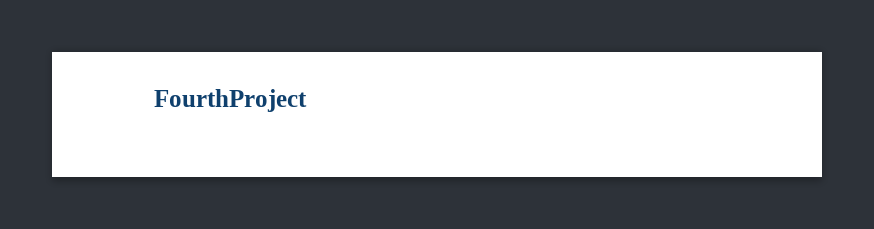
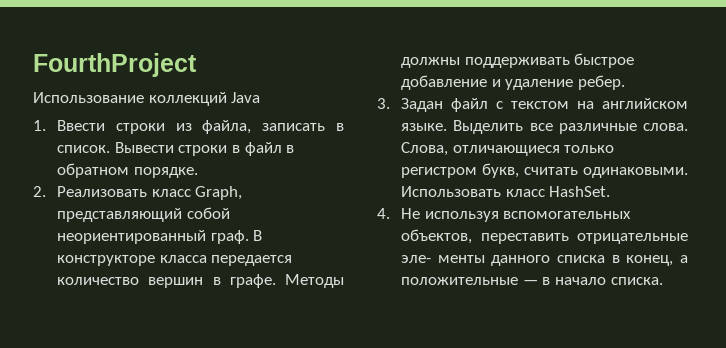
(307, 100) none -> [33,92,261,106] [33,120,344,134] [57,142,295,156] [57,163,198,178] [33,186,243,200] [57,207,230,222] [57,230,263,244] [57,255,293,266] [57,274,344,288] [401,53,635,68] [401,75,625,90] [377,98,688,112] [401,120,688,134] [401,142,615,156] [401,163,688,178] [401,186,611,197] [377,208,632,222] [401,229,688,244] [401,255,688,266] [401,277,663,285] // Использование коллекций Java // 1. Ввести строки из файла, записать в список. Вывести строки в файл в обратном порядке. // 2. Реализовать класс Graph, представляющий собой неориентированный граф. В конструкторе класса передается количество вершин в графе. Методы должны поддерживать быстрое добавление и удаление ребер. // 3. Задан файл с текстом на английском языке. Выделить все различные слова. Слова, отличающиеся только регистром букв, считать одинаковыми. Использовать класс HashSet. // 4. Не используя вспомогательных объектов, переставить отрицательные эле- менты данного списка в конец, а положительные — в начало списка.

